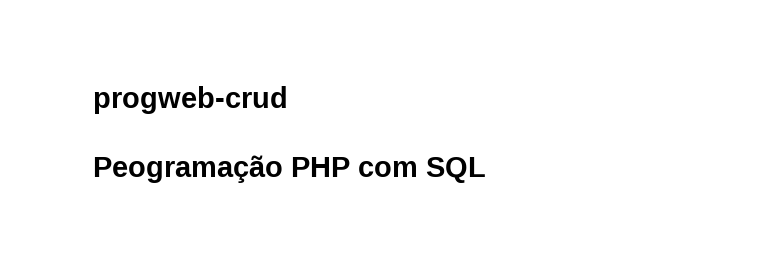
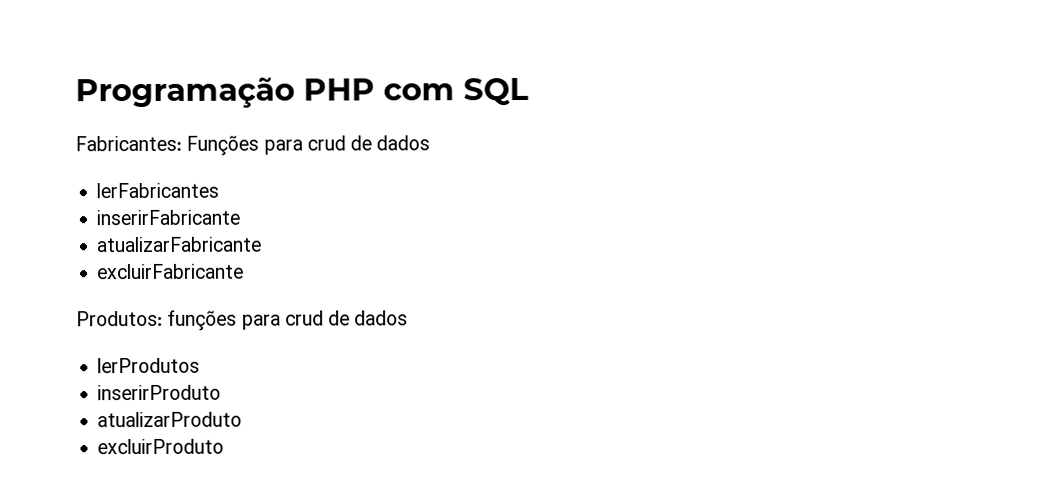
[93,86,288,114] [93,155,283,183] progweb-crud // Peogramação -> [75,76,295,109] Programação
(486, 170) none -> [75,135,431,156] [96,182,220,199] [96,209,241,226] [96,236,263,253] [97,263,245,280] [76,309,409,331] [97,357,201,374] [97,384,222,401] [97,411,243,428] [97,438,225,455] // Fabricantes: Funções para crud de dados // lerFabricantes // inserirFabricante // atualizarFabricante // excluirFabricante // Produtos: funções para crud de dados // lerProdutos // inserirProduto // atualizarProduto // excluirProduto

